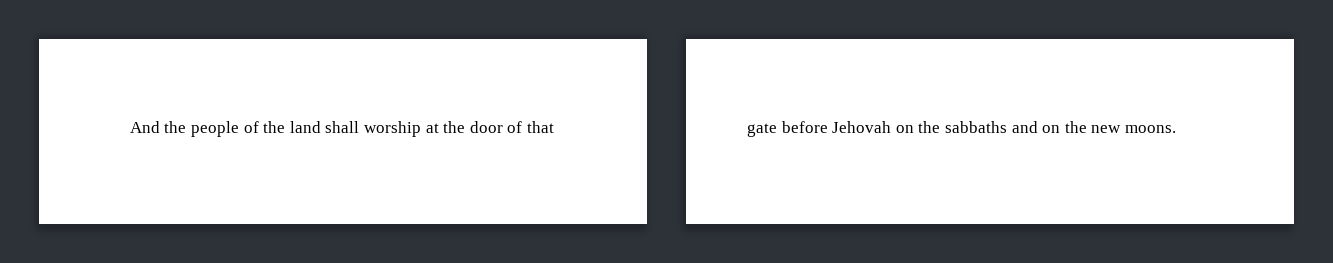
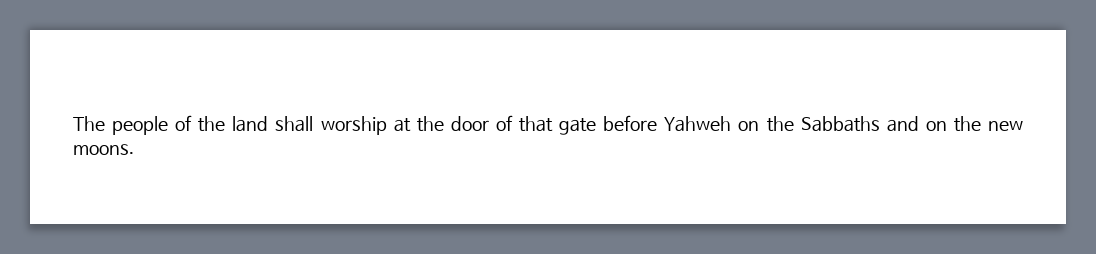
[129,121,187,133] And the -> [73,116,105,131] The
[832,121,1007,133] Jehovah on the sabbaths -> [664,116,880,132] Yahweh on the Sabbaths

